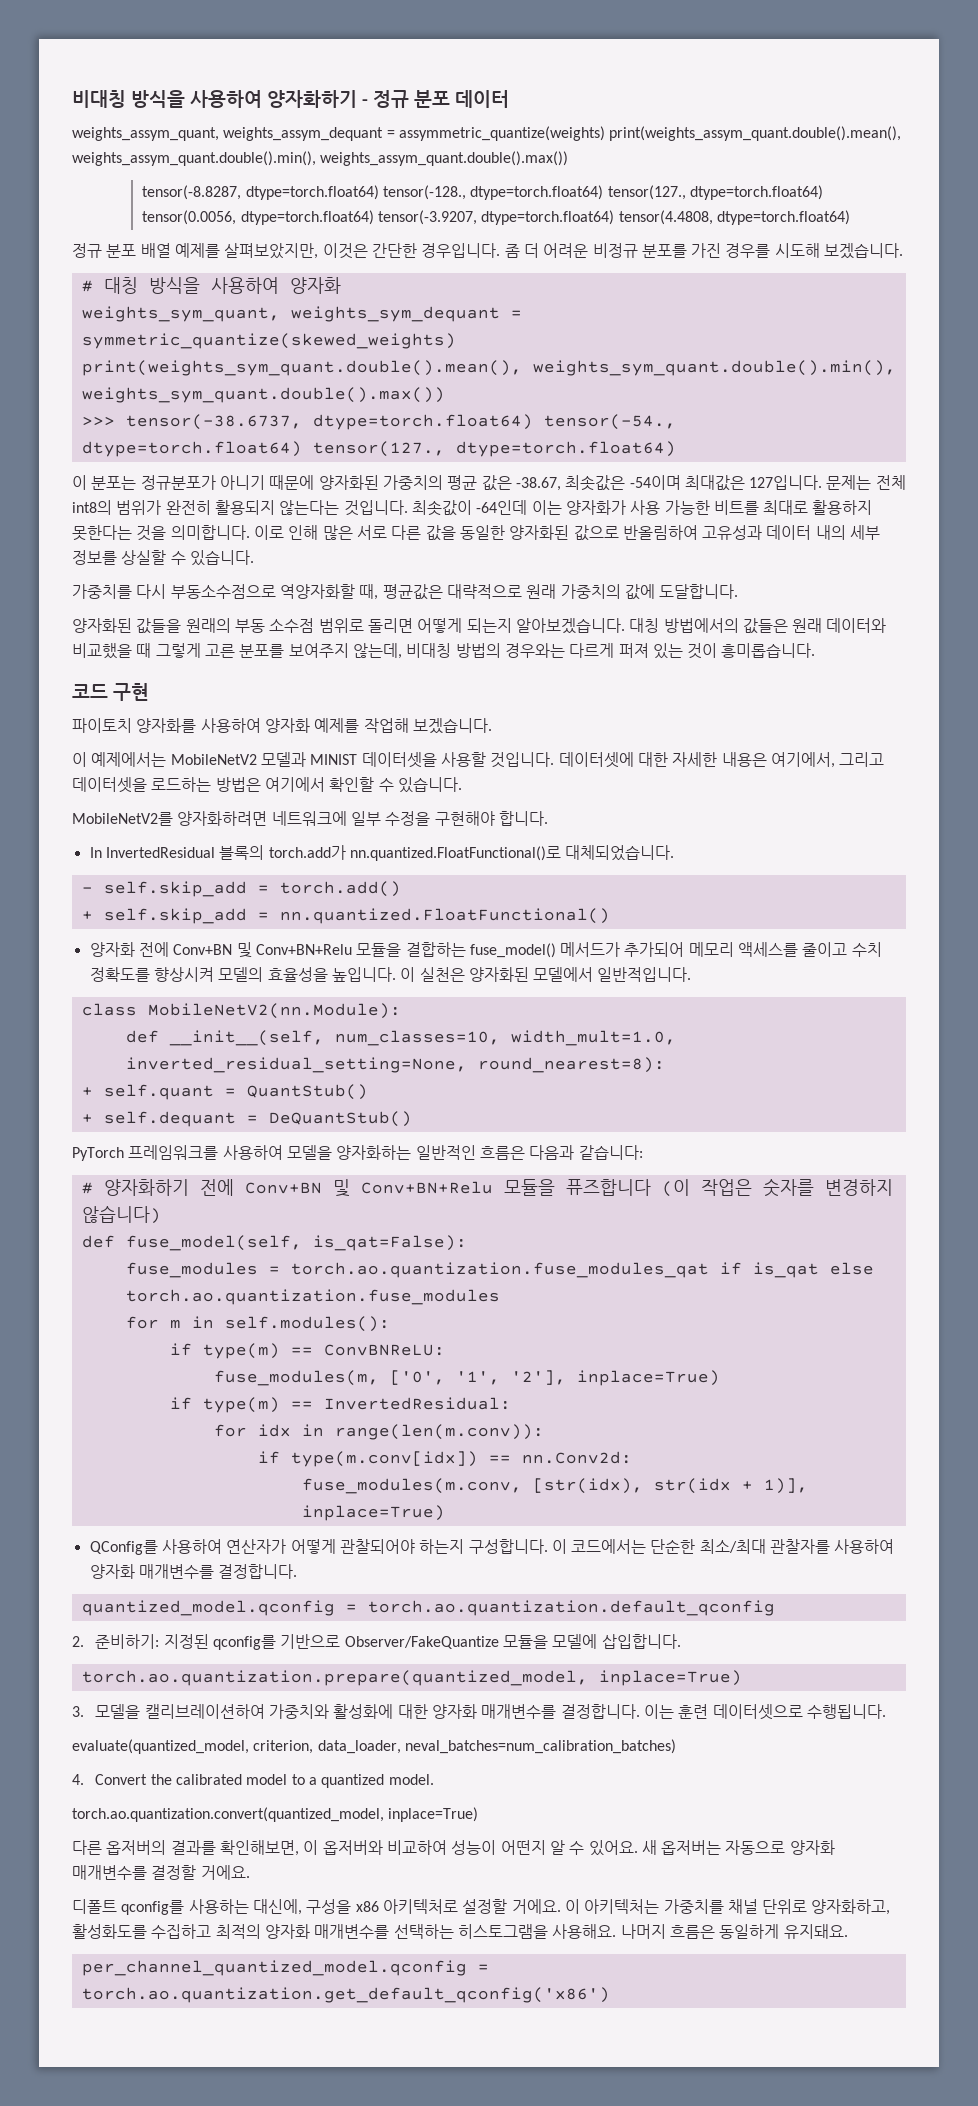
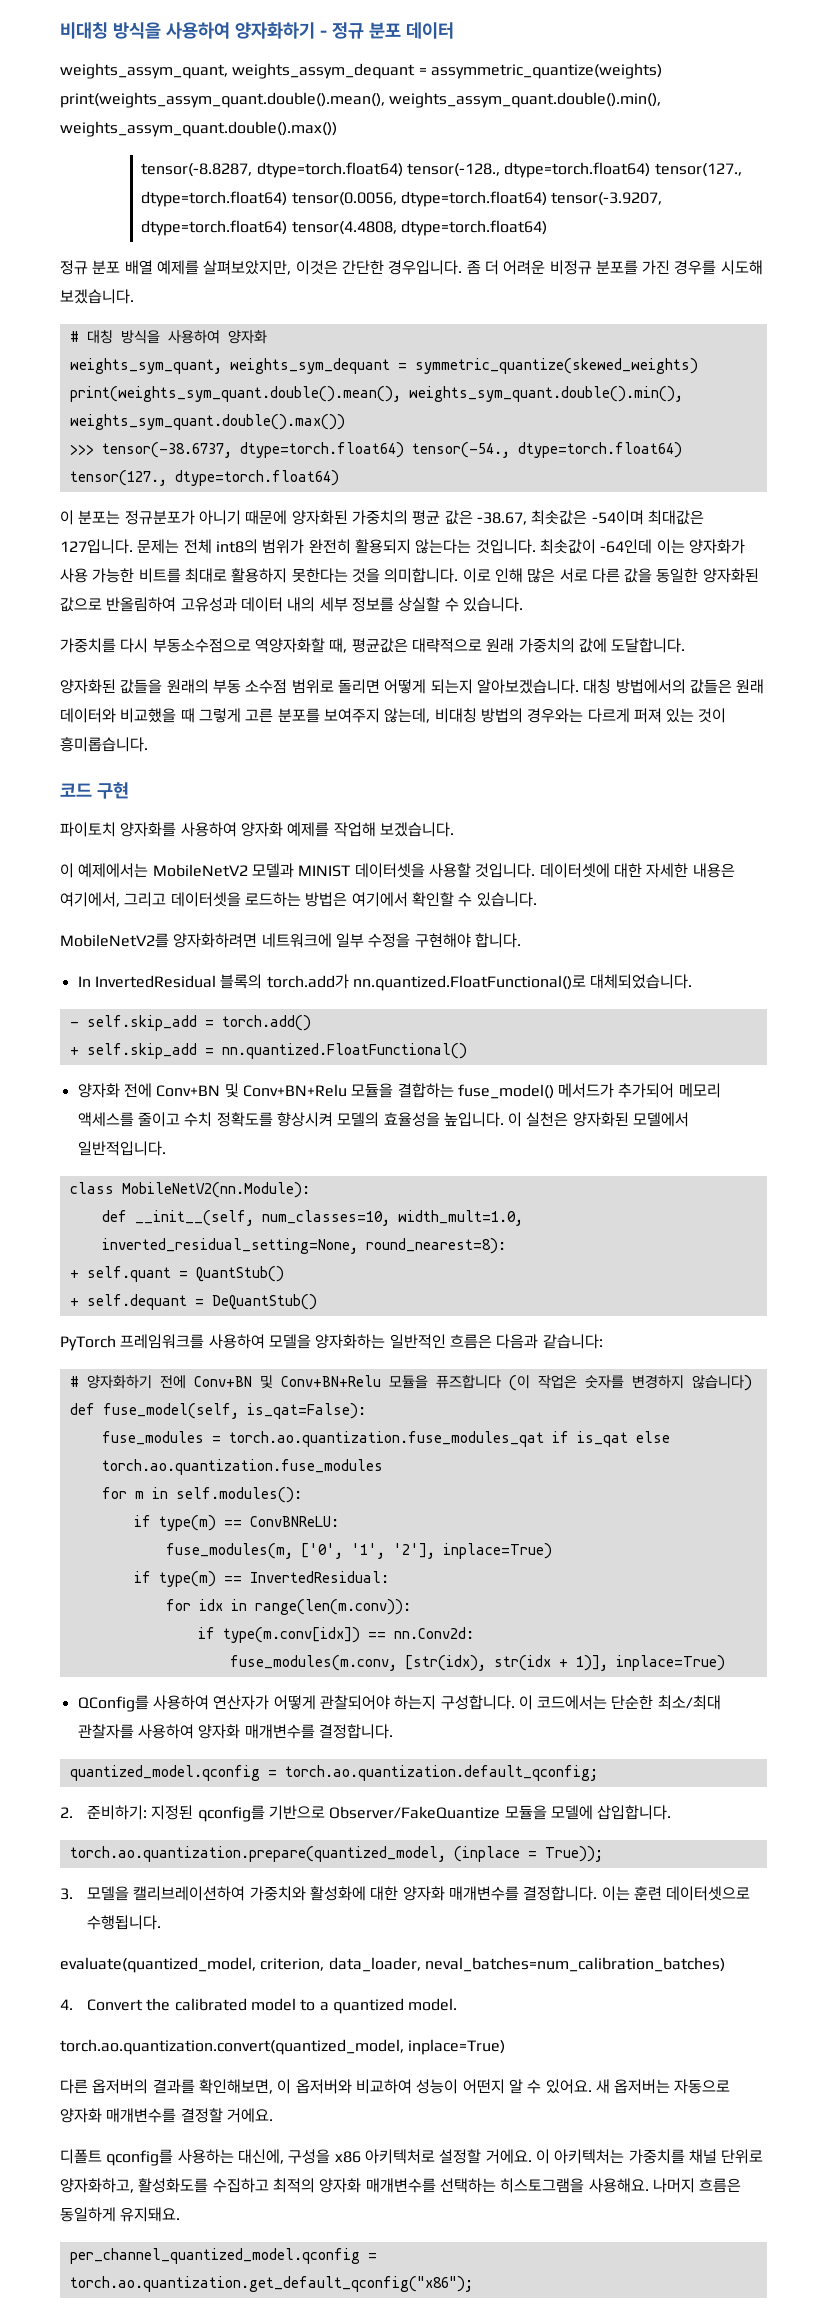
[367,1600,775,1616] torch.ao.quantization.default_qconfig -> [284,1765,598,1781] torch.ao.quantization.default_qconfig;
[598,1670,742,1686] inplace=True) -> [453,1846,603,1862] (inplace = True));
[81,1987,610,2003] torch.ao.quantization.get_default_qconfig('x86') -> [69,2276,473,2292] torch.ao.quantization.get_default_qconfig("x86");

